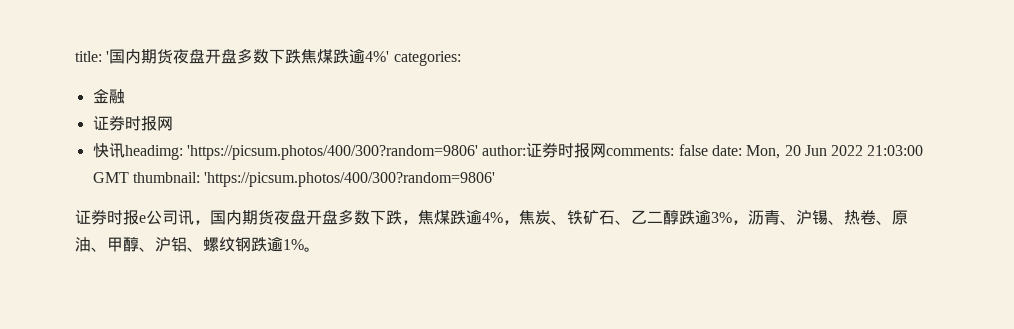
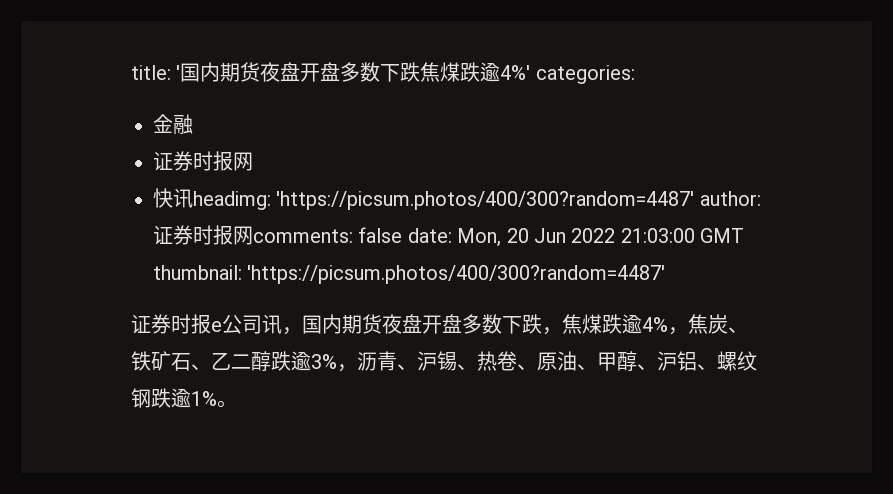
[186,145,478,160] 'https://picsum.photos/400/300?random=9806' -> [276,191,695,210] 'https://picsum.photos/400/300?random=4487'
[204,172,496,187] 'https://picsum.photos/400/300?random=9806' -> [247,265,666,284] 'https://picsum.photos/400/300?random=4487'

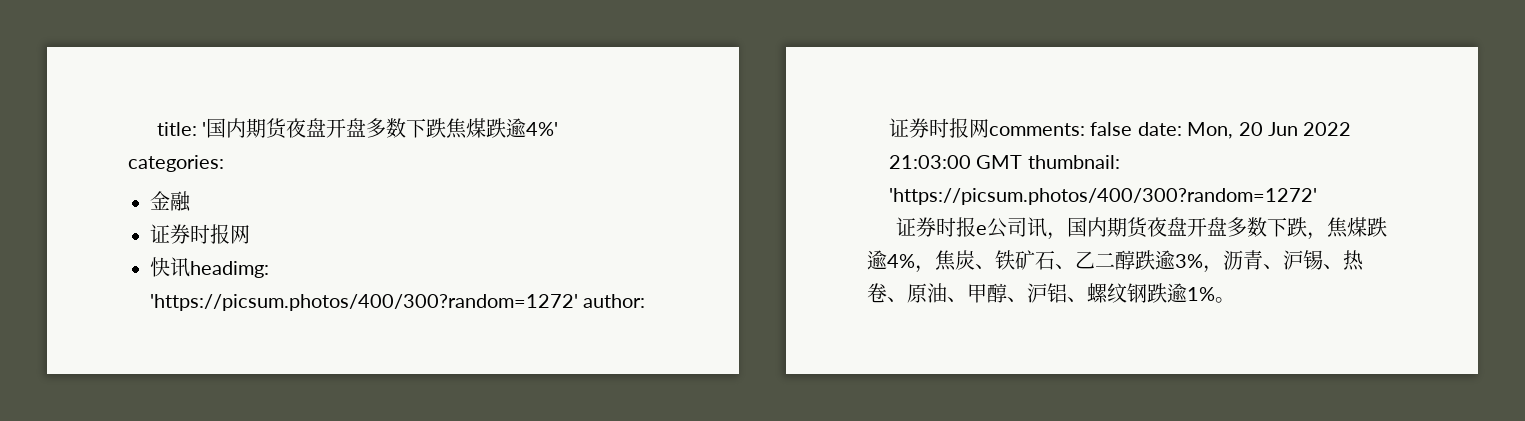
[276,191,695,210] 'https://picsum.photos/400/300?random=4487' -> [150,294,578,311] 'https://picsum.photos/400/300?random=1272'
[247,265,666,284] 'https://picsum.photos/400/300?random=4487' -> [889,188,1317,205] 'https://picsum.photos/400/300?random=1272'

